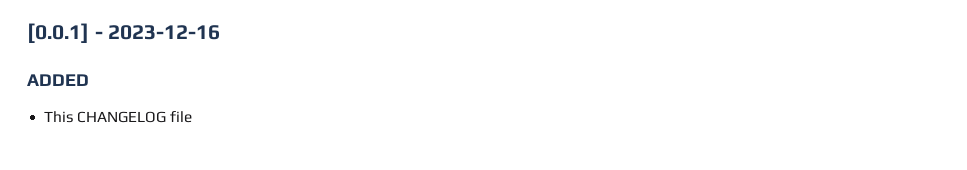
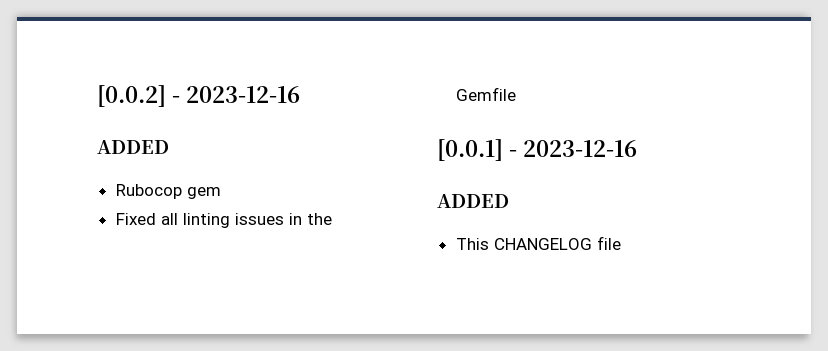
(27, 33) none -> [97,85,300,107] [97,140,169,154] [115,184,221,199] [115,213,332,228] [455,87,516,101] [0.0.2] - 2023-12-16 // ADDED // Rubocop gem // Fixed all linting issues in the Gemfile //

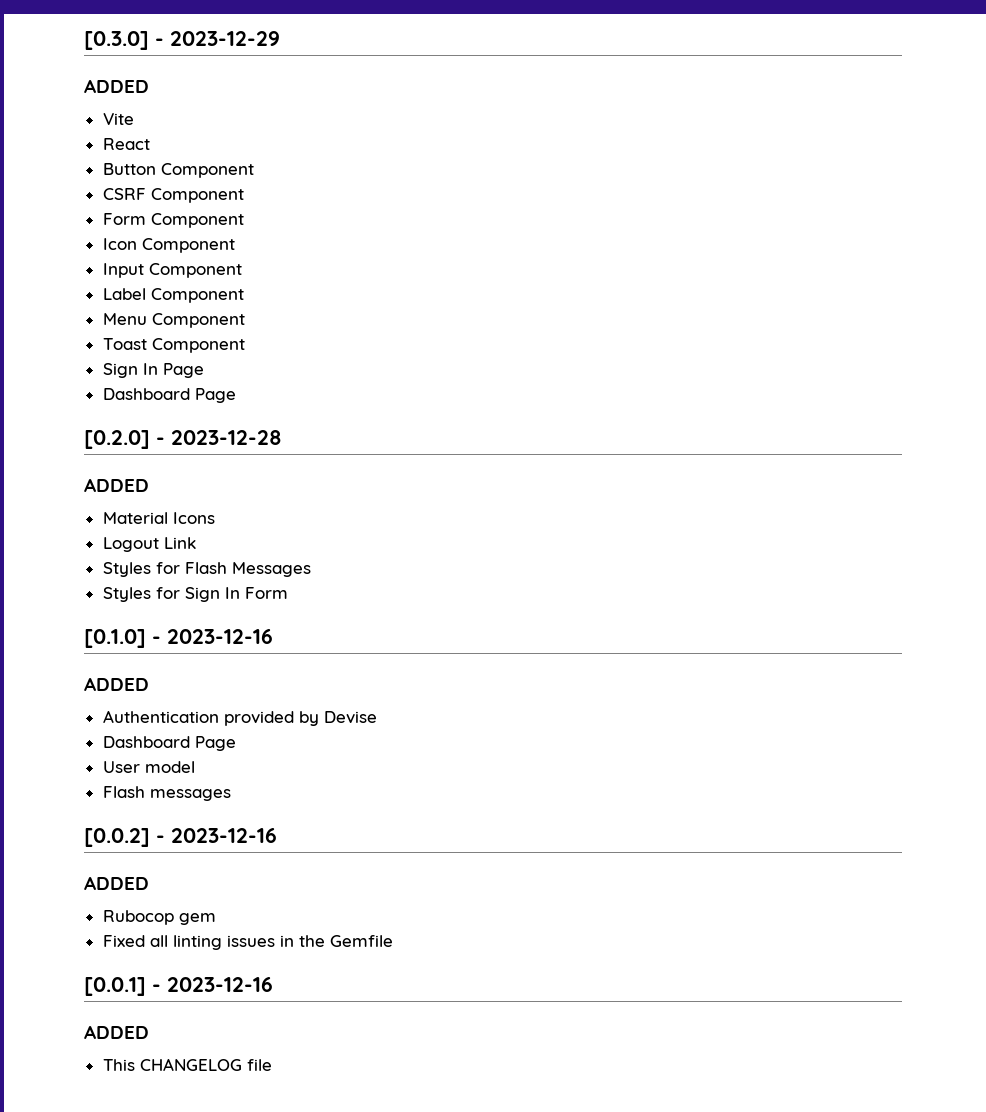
(97, 96) none -> [84,31,280,50] [84,79,149,93] [102,113,134,125] [102,138,150,150] [102,163,254,178] [102,188,244,203] [102,213,244,228] [102,238,235,253] [102,263,242,278] [102,288,244,303] [102,313,245,328] [102,338,245,353] [102,363,204,378] [102,388,236,403] [84,430,282,449] [84,478,149,492] [102,512,215,524] [102,537,196,552] [102,562,311,577] [102,587,288,602] [84,629,273,648] [84,677,149,691] [102,710,377,726] [102,736,236,751] [102,761,195,773] [102,786,231,801] [0.3.0] - 2023-12-29 // ADDED // Vite // React // Button Component // CSRF Component // Form Component // Icon Component // Input Component // Label Component // Menu Component // Toast Component // Sign In Page // Dashboard Page // [0.2.0] - 2023-12-28 // ADDED // Material Icons // Logout Link // Styles for Flash Messages // Styles for Sign In Form // [0.1.0] - 2023-12-16 // ADDED // Authentication provided by Devise // Dashboard Page // User model // Flash messages //

